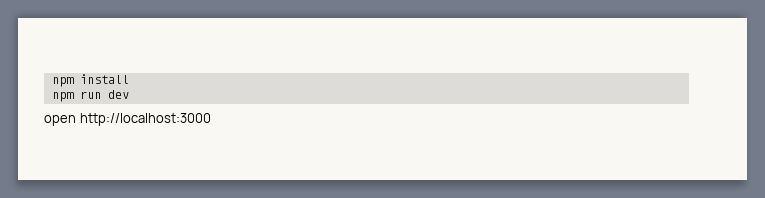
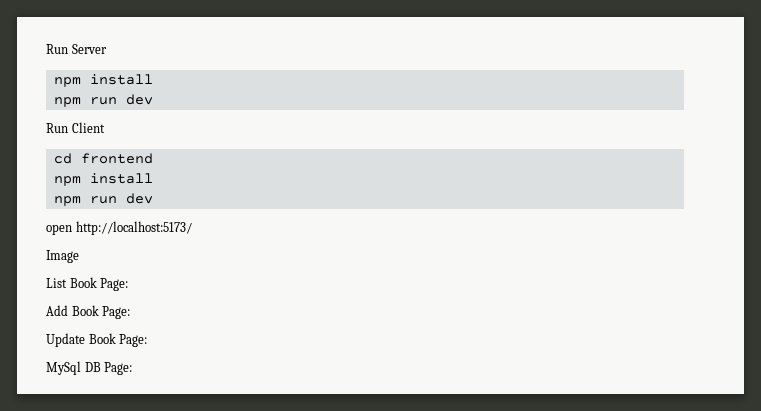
(51, 82) none -> [46,44,107,54] [53,74,153,87] [53,94,153,107] [46,122,105,133] [53,153,153,164] Run Server // npm install // npm run dev // Run Client // cd frontend //
[79,113,211,126] http://localhost:3000 -> [75,221,192,235] [46,250,79,263] [46,277,129,291] [46,305,131,319] [46,333,148,347] [46,361,133,375] http://localhost:5173/ // Image // List Book Page: // Add Book Page: // Update Book Page: // MySql DB Page:

